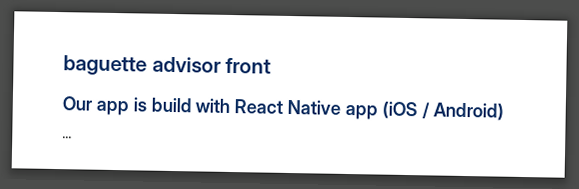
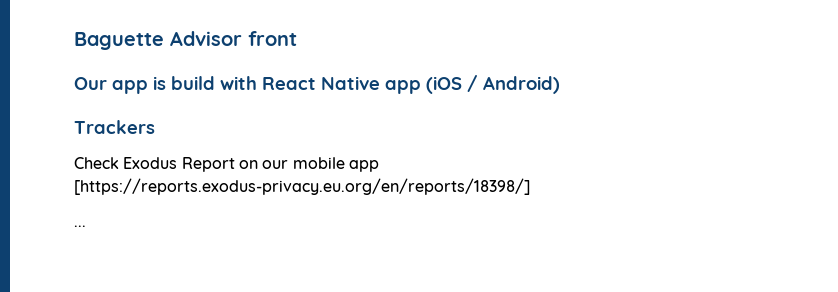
[63,55,221,76] baguette advisor -> [74,31,242,50] Baguette Advisor
(504, 111) none -> [74,120,155,134] [74,157,379,172] [74,178,530,195] // Trackers // Check Exodus Report on our mobile app [https://reports.exodus-privacy.eu.org/en/reports/18398/]

